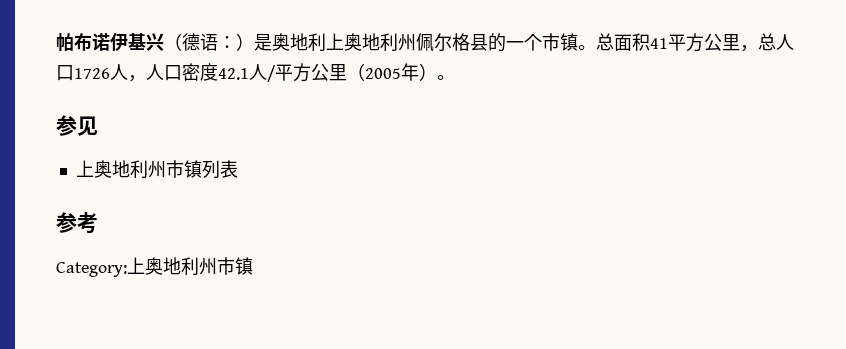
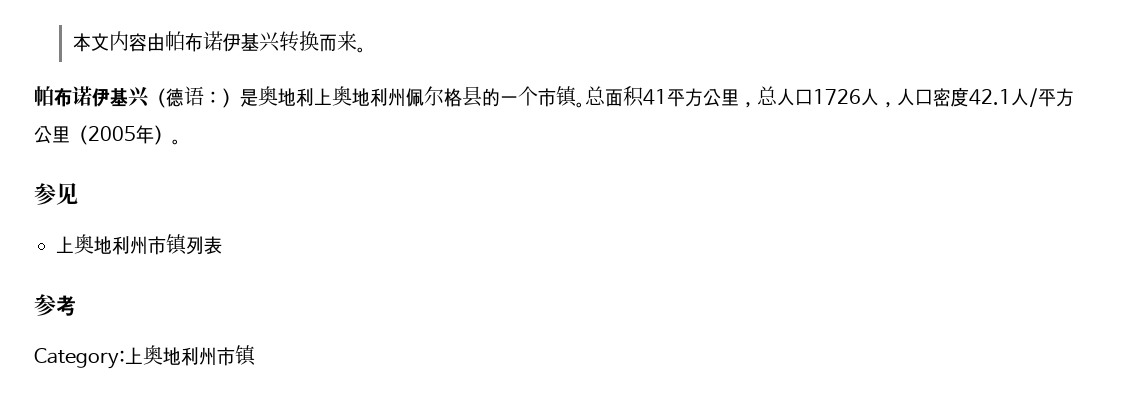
(56, 42) none -> [72,31,366,53] 本文内容由帕布诺伊基兴转换而来。 //

